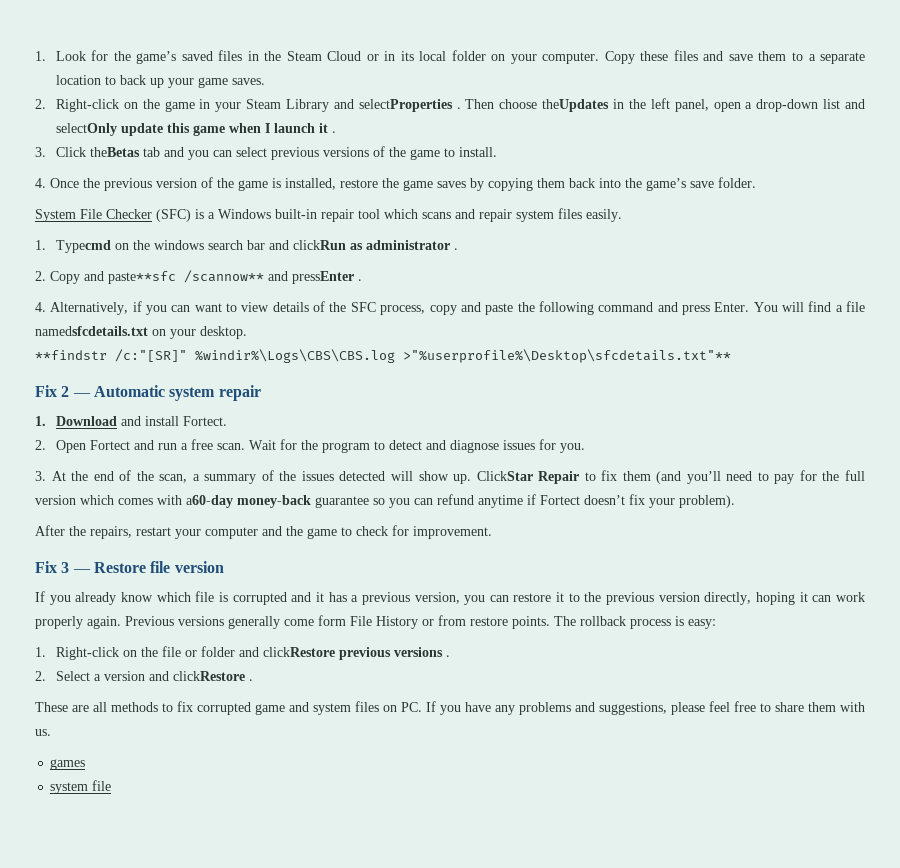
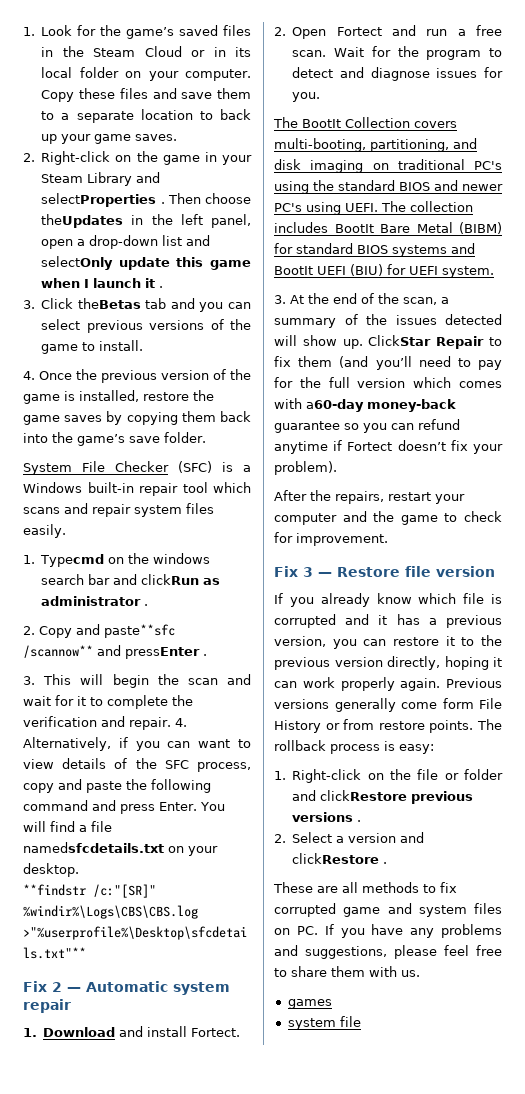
(362, 280) none -> [23,674,251,688] [23,695,193,709] [23,716,171,730] 3. This will begin the scan and wait for it to complete the verification and repair.
(585, 448) none -> [273,117,457,128] [274,138,477,152] [274,159,502,173] [274,180,503,194] [274,201,473,215] [274,222,502,234] [274,243,475,257] [274,264,494,278] // The BootIt Collection covers multi-booting, partitioning, and disk imaging on traditional PC's using the standard BIOS and newer PC's using UEFI. The collection includes BootIt Bare Metal (BIBM) for standard BIOS systems and BootIt UEFI (BIU) for UEFI system.

